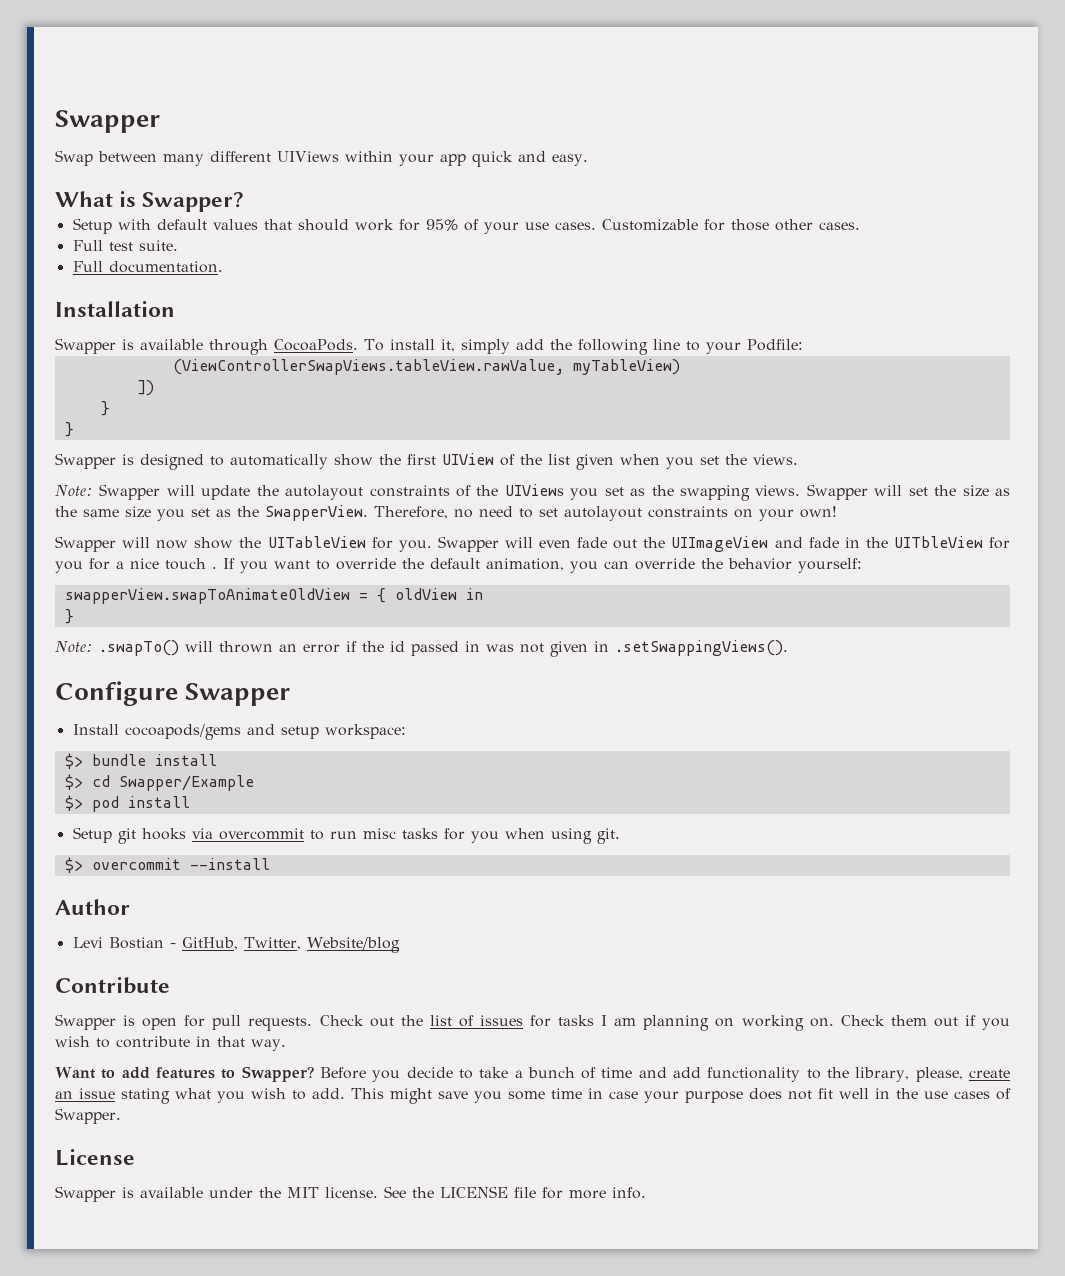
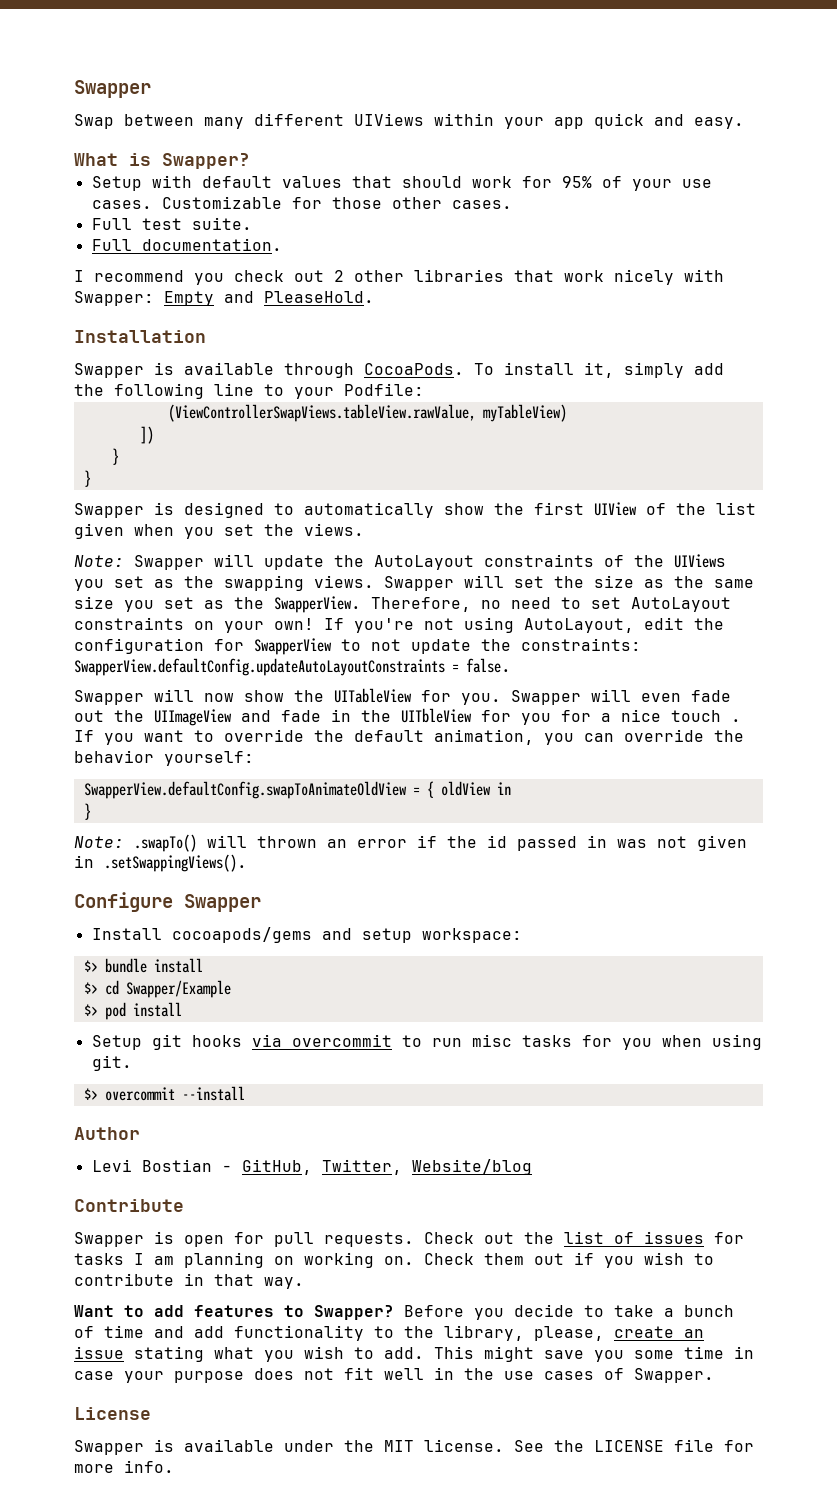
(223, 267) none -> [74,269,724,285] [74,291,374,306] // I recommend you check out 2 other libraries that work nicely with Swapper: Empty and PleaseHold.
[285,485,364,500] autolayout -> [374,555,474,570] AutoLayout
[564,506,642,521] autolayout -> [631,597,731,612] AutoLayout
(837, 512) none -> [324,617,724,633] [74,638,641,655] [74,658,511,676] If you're not using AutoLayout, edit the configuration for SwapperView to not update the constraints: SwapperView.defaultConfig.updateAutoLayoutConstraints = false.
[64,588,350,604] swapperView.swapToAnimateOldView -> [83,781,407,799] SwapperView.defaultConfig.swapToAnimateOldView

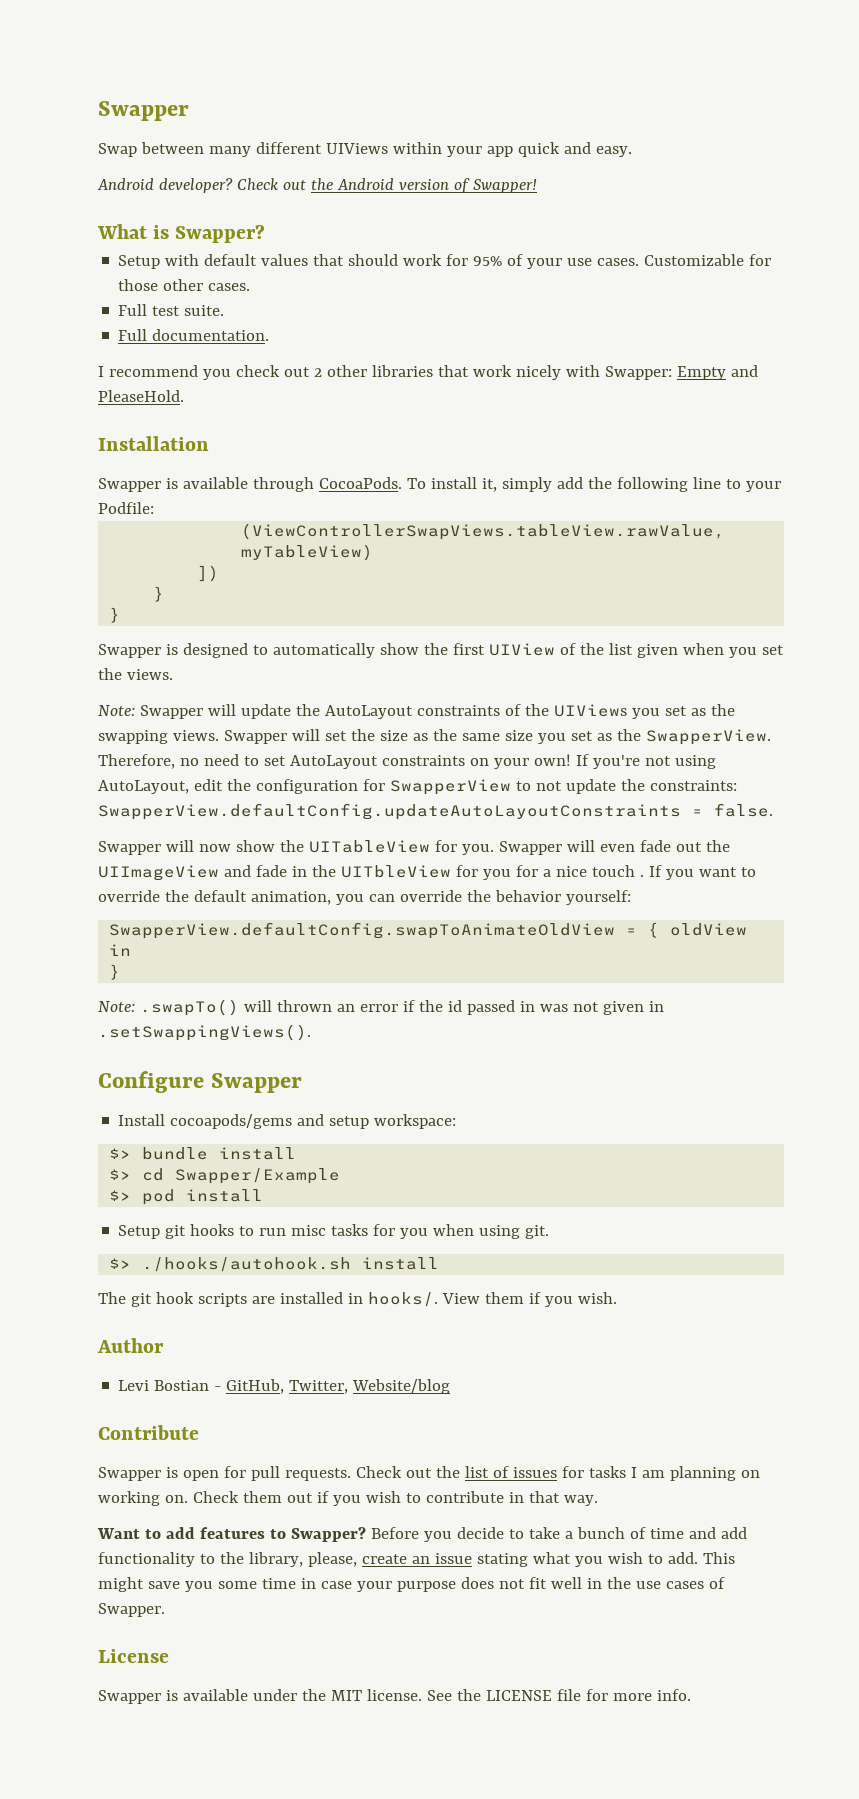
(744, 123) none -> [97,178,537,193] // Android developer? Check out the Android version of Swapper!
[251,1034,392,1047] via overcommit -> (235, 1230) none
[104,1086,245,1101] overcommit --install -> [142,1257,440,1272] [98,1292,617,1307] ./hooks/autohook.sh install // The git hook scripts are installed in hooks/. View them if you wish.

